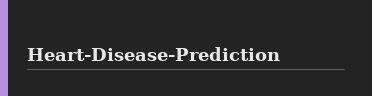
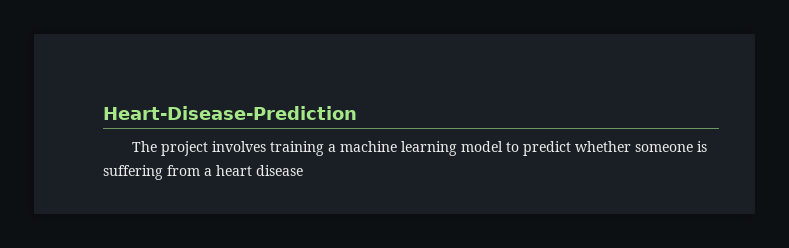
(280, 54) none -> [132,141,708,156] [103,165,303,180] // The project involves training a machine learning model to predict whether someone is suffering from a heart disease

